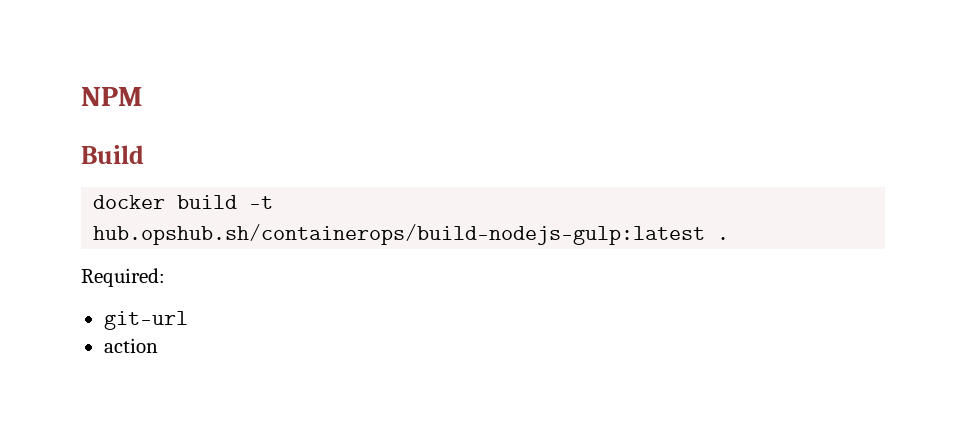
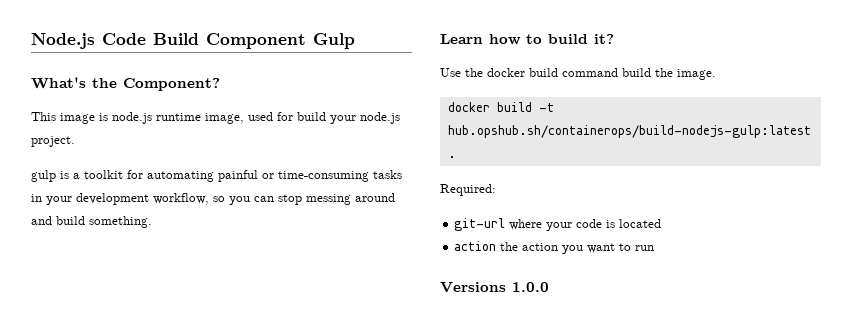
[81,87,143,106] [81,145,144,164] NPM // Build -> [31,33,355,49] [31,77,220,91] [31,112,400,124] [31,136,75,147] [31,170,402,182] [31,193,395,205] [31,216,152,228] [440,34,614,45] [440,68,716,80] Node.js Code Build Component Gulp // What's the Component? // This image is node.js runtime image, used for build your node.js project. // gulp is a toolkit for automating painful or time-consuming tasks in your development workflow, so you can stop messing around and build something. // Learn how to build it? // Use the docker build command build the image.
[103,338,158,353] // action -> [509,219,662,231] [454,241,655,254] [440,282,549,293] where your code is located // action the action you want to run // Versions 1.0.0

